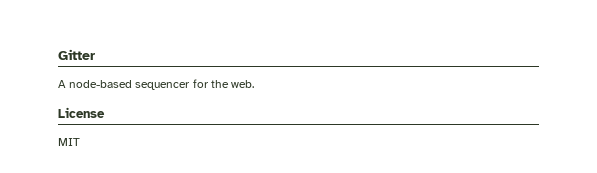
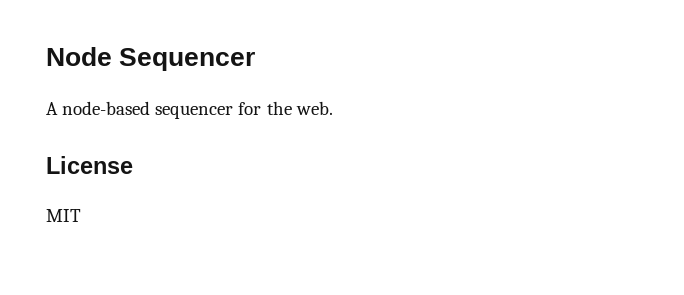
[58,49,95,60] Gitter -> [46,47,256,71] Node Sequencer

